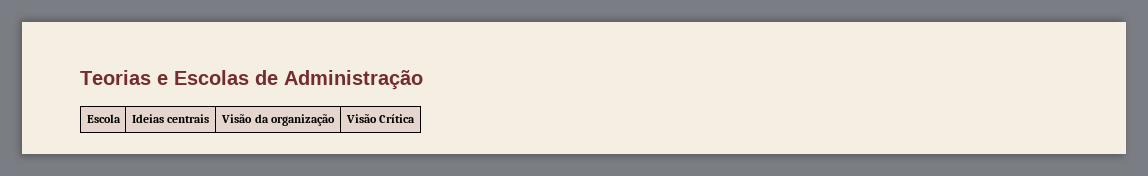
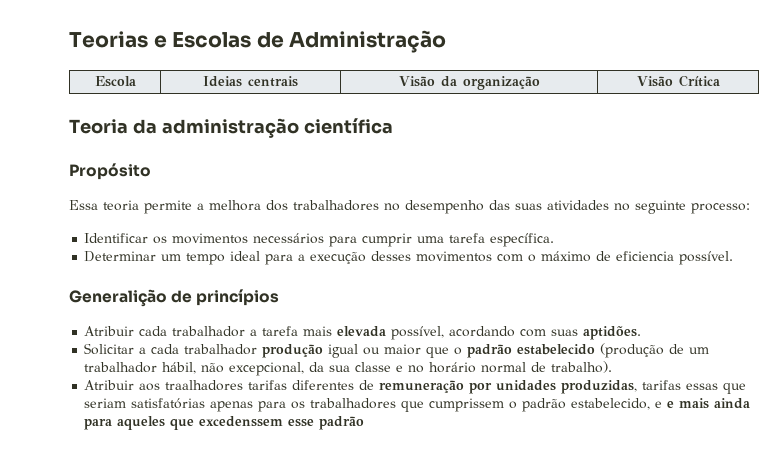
(416, 118) none -> [69,118,393,138] [69,163,151,180] [69,200,750,214] [84,233,555,247] [84,251,734,265] [69,289,280,307] [84,326,642,340] [84,343,710,358] [84,361,613,376] [84,380,747,394] [84,398,751,412] [84,416,365,430] // Teoria da administração científica // Propósito // Essa teoria permite a melhora dos trabalhadores no desempenho das suas atividades no seguinte processo: // Identificar os movimentos necessários para cumprir uma tarefa específica. // Determinar um tempo ideal para a execução desses movimentos com o máximo de eficiencia possível. // Generalição de princípios // Atribuir cada trabalhador a tarefa mais elevada possível, acordando com suas aptidões. // Solicitar a cada trabalhador produção igual ou maior que o padrão estabelecido (produção de um trabalhador hábil, não excepcional, da sua classe e no horário normal de trabalho). // Atribuir aos traalhadores tarifas diferentes de remuneração por unidades produzidas, tarifas essas que seriam satisfatórias apenas para os trabalhadores que cumprissem o padrão estabelecido, e e mais ainda para aqueles que excedenssem esse padrão

